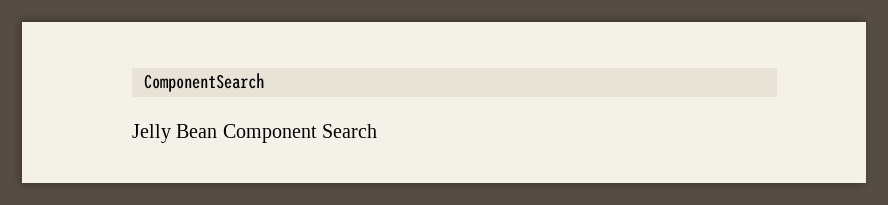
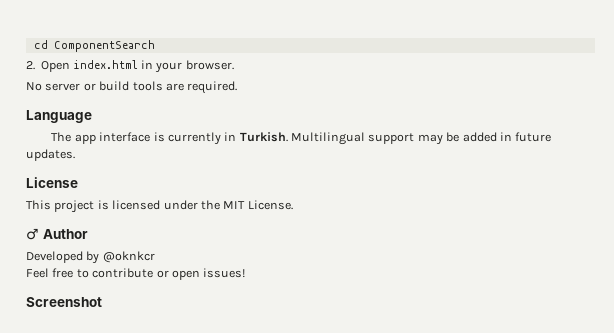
(144, 82) none -> [33,40,48,49] cd
[132,124,378,143] Jelly Bean Component Search -> [26,60,234,73] [26,81,238,94] [26,110,92,123] [51,132,552,145] [26,149,75,161] [26,177,78,188] [26,200,293,213] [26,228,88,240] [26,251,155,264] [26,268,246,280] [26,297,102,307] 2. Open index.html in your browser. // No server or build tools are required. // Language // The app interface is currently in Turkish. Multilingual support may be added in future updates. // License // This project is licensed under the MIT License. // ♂ Author // Developed by @oknkcr // Feel free to contribute or open issues! // Screenshot

